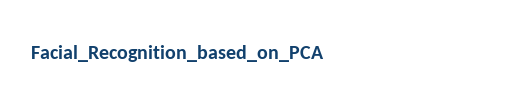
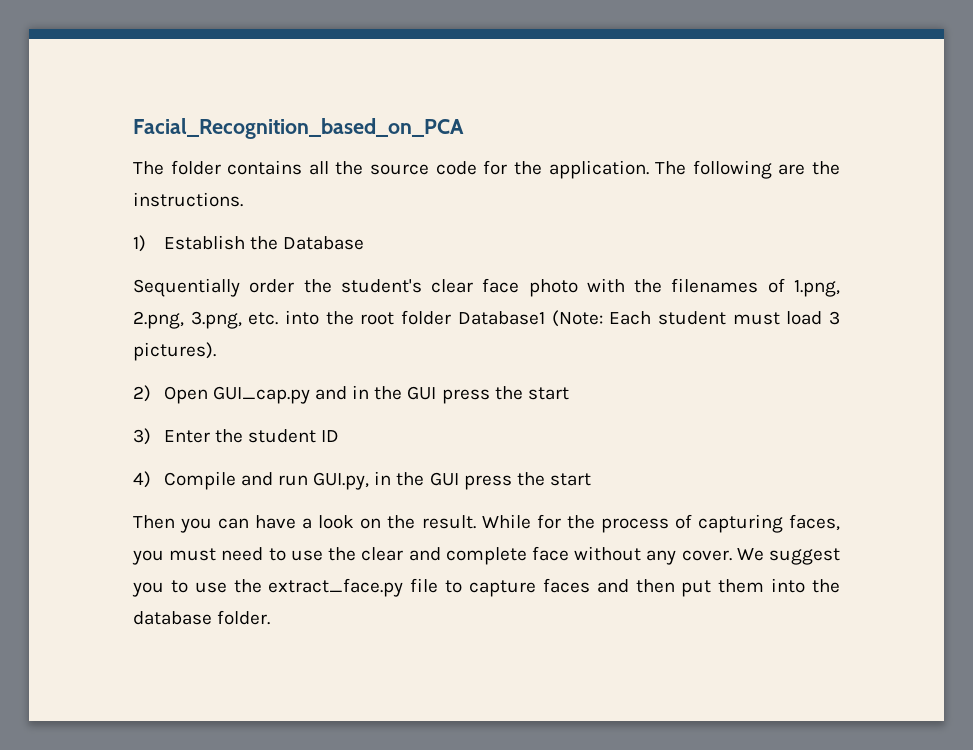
(324, 53) none -> [133,160,840,179] [133,192,243,207] [133,235,365,252] [133,278,840,297] [133,310,840,329] [133,342,216,361] [133,385,569,404] [133,428,340,445] [133,471,591,490] [133,514,841,533] [132,546,840,565] [132,578,840,597] [133,610,271,625] // The folder contains all the source code for the application. The following are the instructions. // 1) Establish the Database // Sequentially order the student's clear face photo with the filenames of 1.png, 2.png, 3.png, etc. into the root folder Database1 (Note: Each student must load 3 pictures). // 2) Open GUI_cap.py and in the GUI press the start // 3) Enter the student ID // 4) Compile and run GUI.py, in the GUI press the start // Then you can have a look on the result. While for the process of capturing faces, you must need to use the clear and complete face without any cover. We suggest you to use the extract_face.py file to capture faces and then put them into the database folder.

